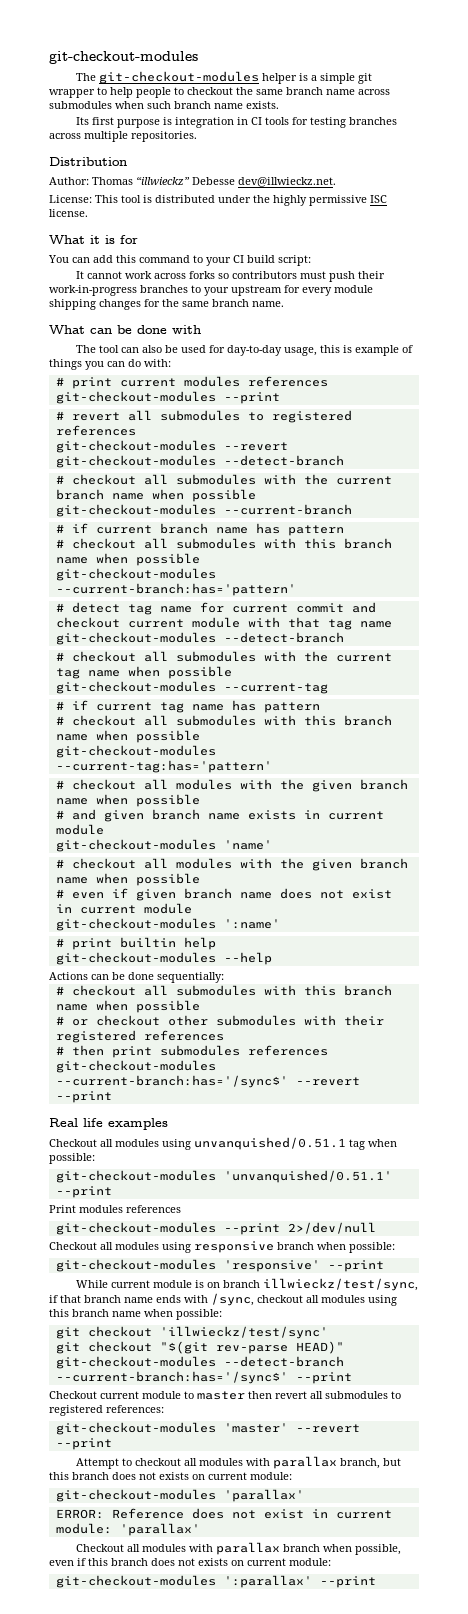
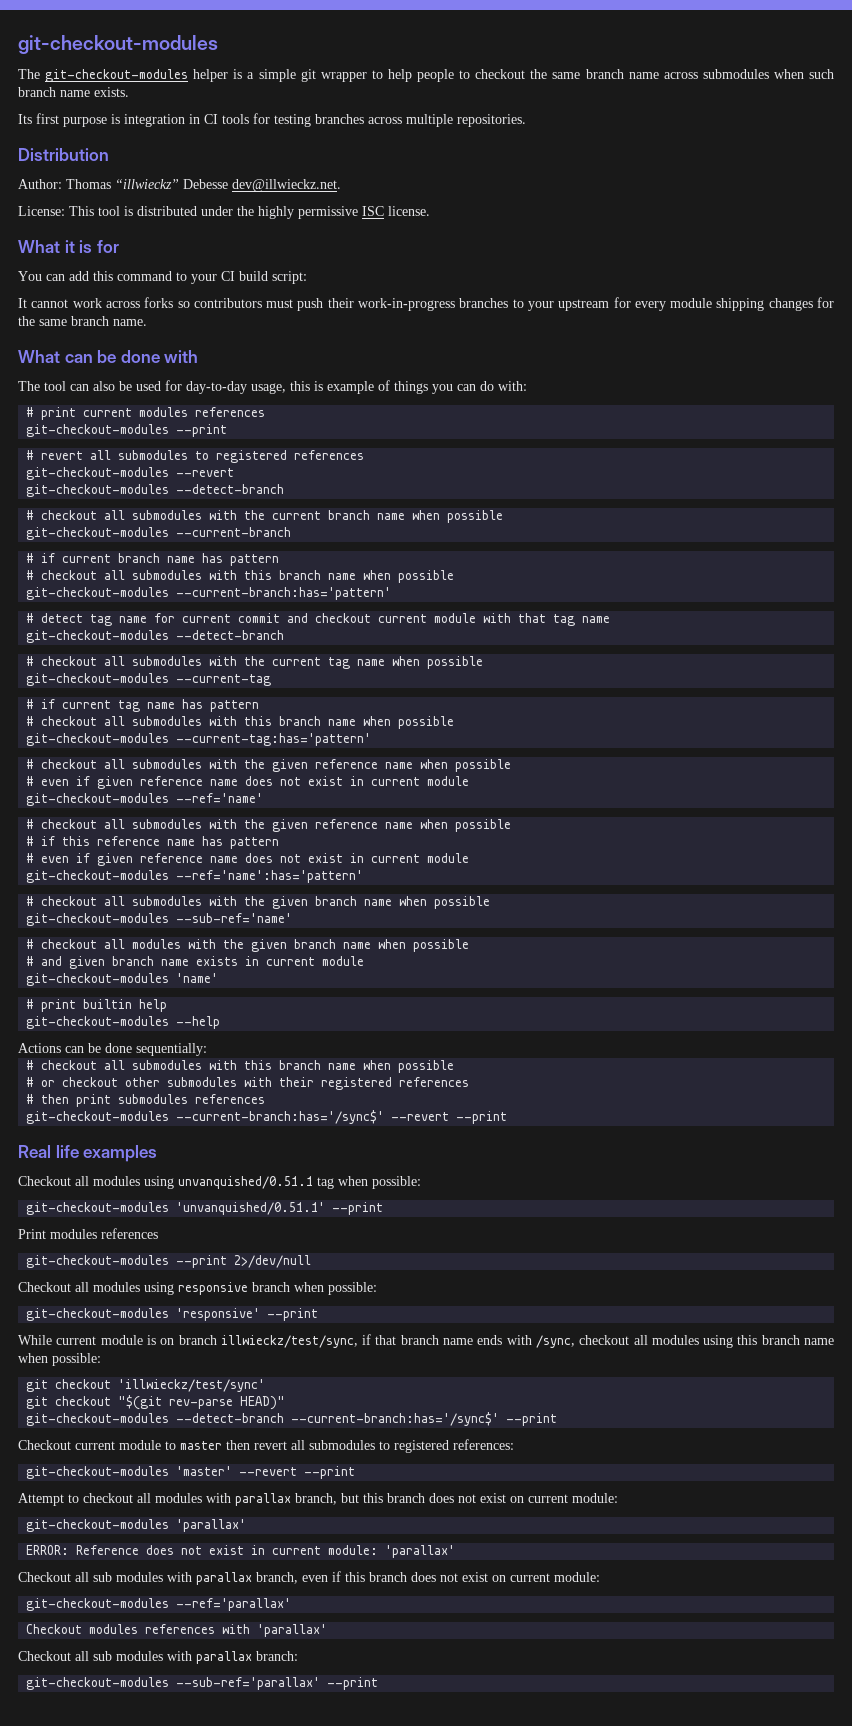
(272, 766) none -> [26,759,512,772] [26,776,470,789] [26,793,264,806] [26,819,512,832] [26,836,280,849] [26,853,470,866] [26,870,364,883] [26,896,491,909] [26,913,293,926] // # checkout all submodules with the given reference name when possible // # even if given reference name does not exist in current module // git-checkout-modules --ref='name' // # checkout all submodules with the given reference name when possible // # if this reference name has pattern // # even if given reference name does not exist in current module // git-checkout-modules --ref='name':has='pattern' // # checkout all submodules with the given branch name when possible // git-checkout-modules --sub-ref='name'
[55,858,408,871] [55,873,200,886] [55,888,392,901] [55,903,192,914] [55,918,280,931] // # checkout all modules with the given branch name when possible // # even if given branch name does not exist in current module // git-checkout-modules ':name' -> (219, 978) none
[159,1472,189,1480] exists -> [480,1493,506,1503] exist
[142,1542,402,1555] modules with parallax branch when possible, -> [93,1572,298,1585] sub modules with parallax branch,
[198,1558,331,1566] [55,1575,312,1588] exists on current module: // git-checkout-modules ':parallax' -> [462,1572,600,1582] [26,1598,292,1611] [26,1624,328,1637] [18,1651,298,1664] [26,1677,321,1690] exist on current module: // git-checkout-modules --ref='parallax' // Checkout modules references with 'parallax' // Checkout all sub modules with parallax branch: // git-checkout-modules --sub-ref='parallax'

